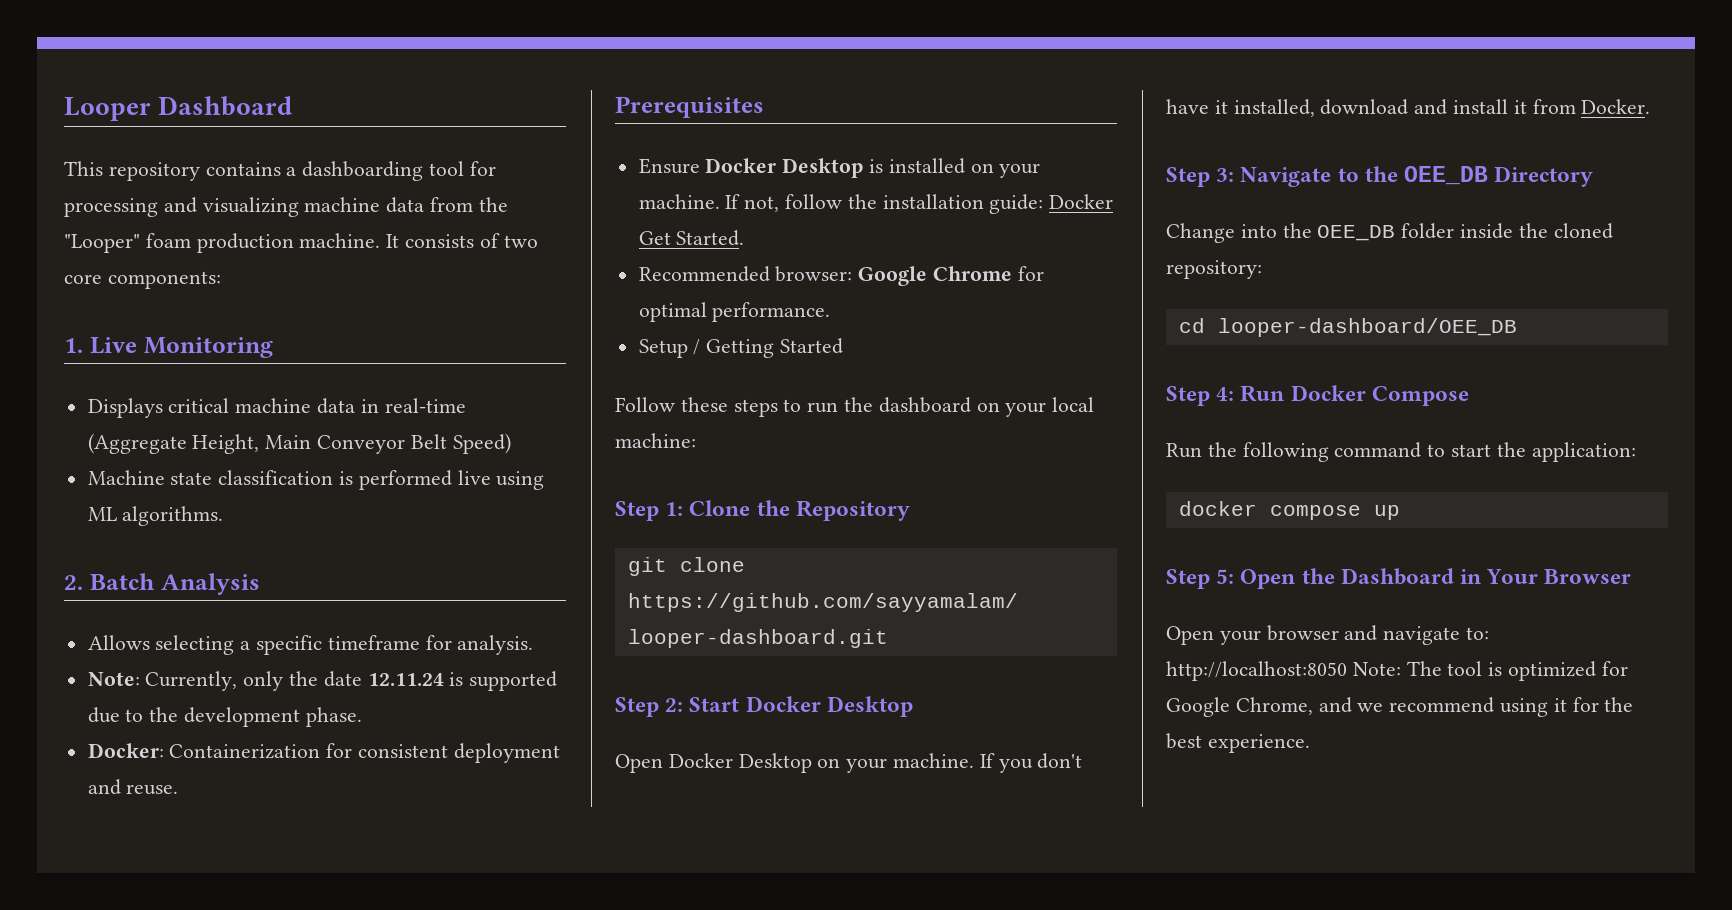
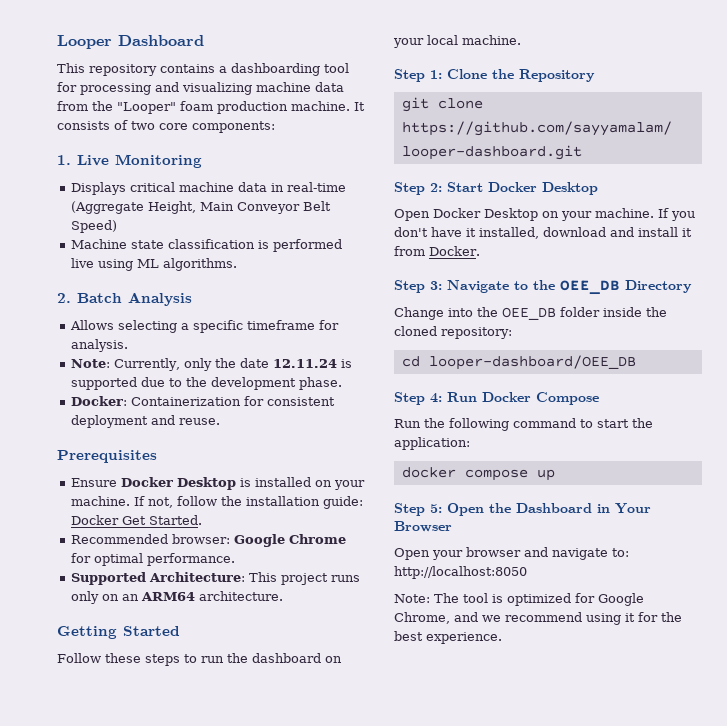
[638,339,701,358] Setup / -> [70,572,360,585] [70,591,283,604] Supported Architecture: This project runs only on an ARM64 architecture. //
[615,433,696,448] machine: -> [462,35,521,45] machine.
(1347, 671) none -> (527, 572) //

